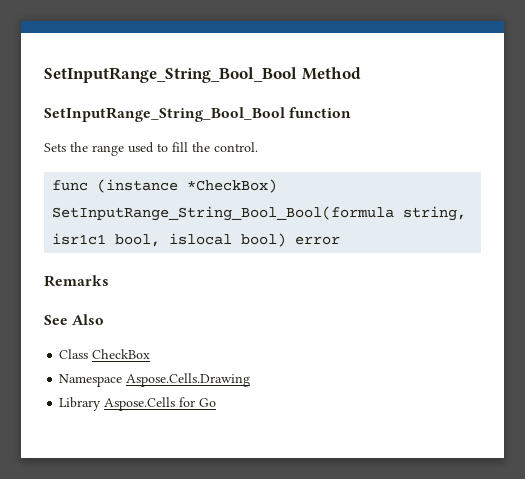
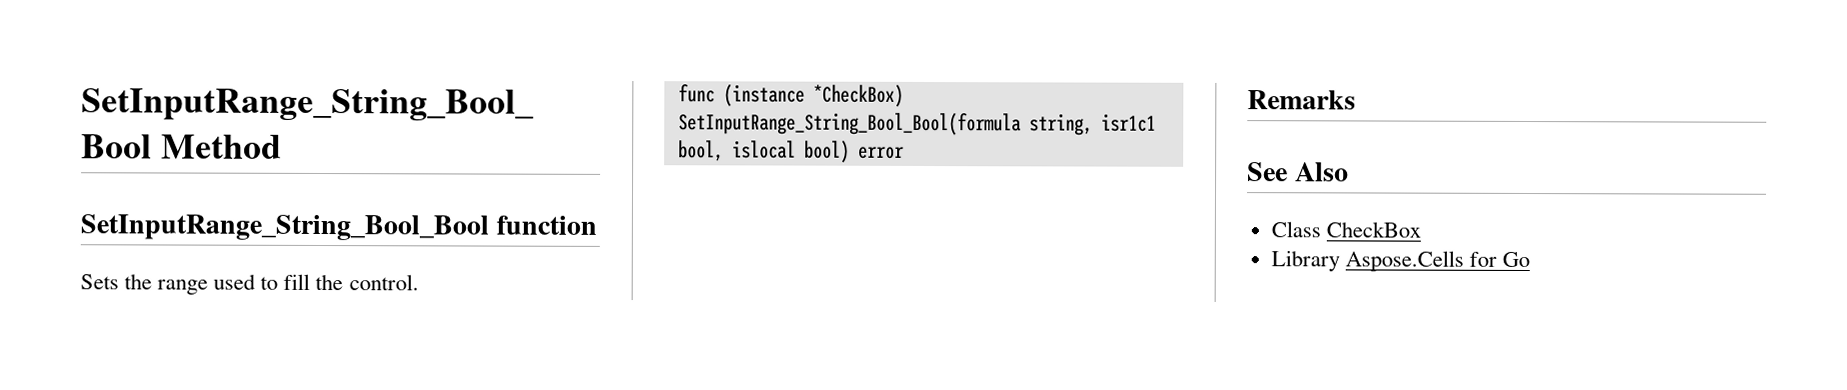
[59,373,251,387] // Namespace Aspose.Cells.Drawing -> (1421, 229) none

